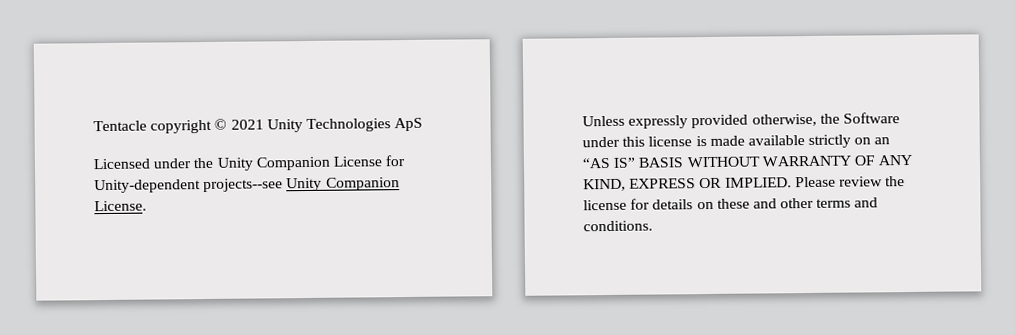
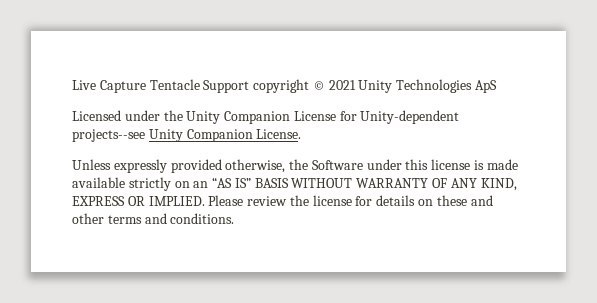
[93,120,147,132] Tentacle -> [72,79,250,93] Live Capture Tentacle Support

